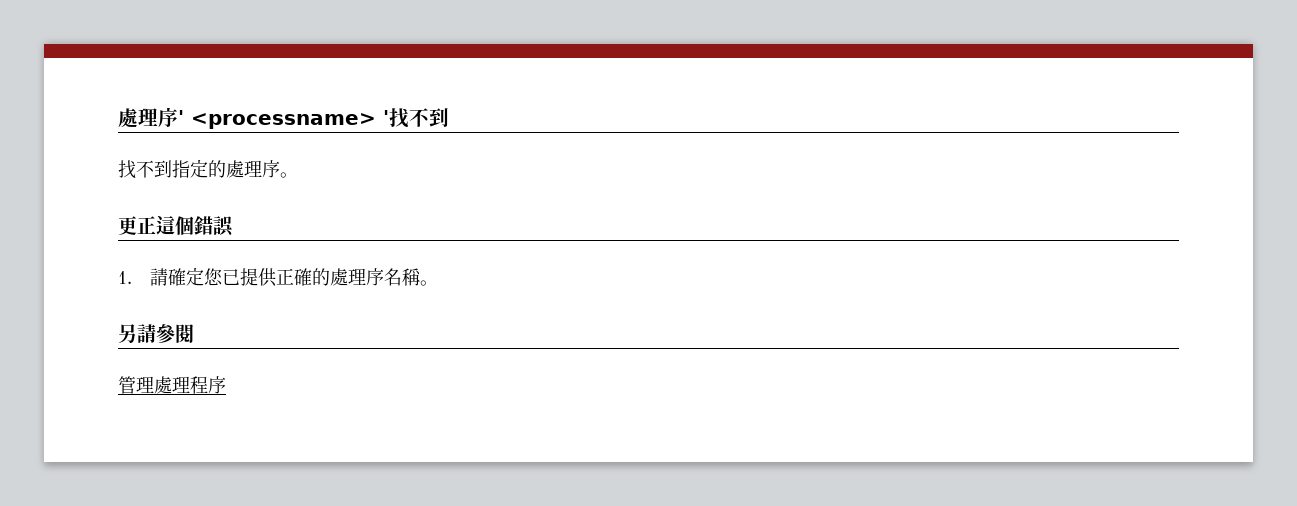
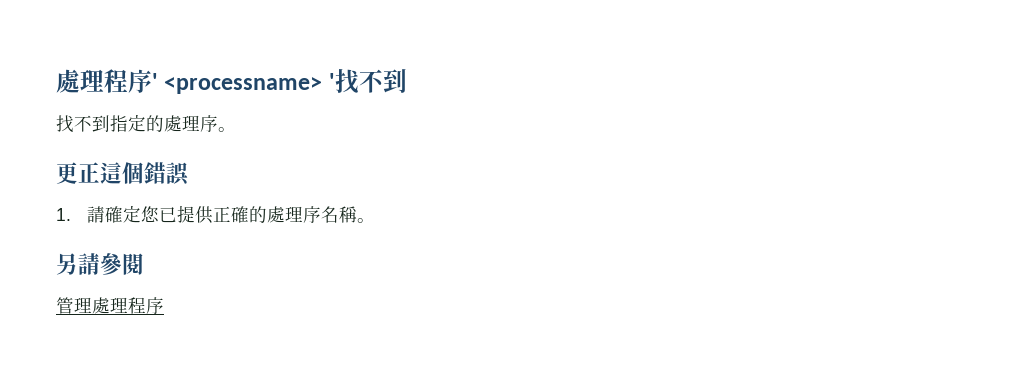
[118,108,158,128] 處理 -> [56,69,128,93] 處理程

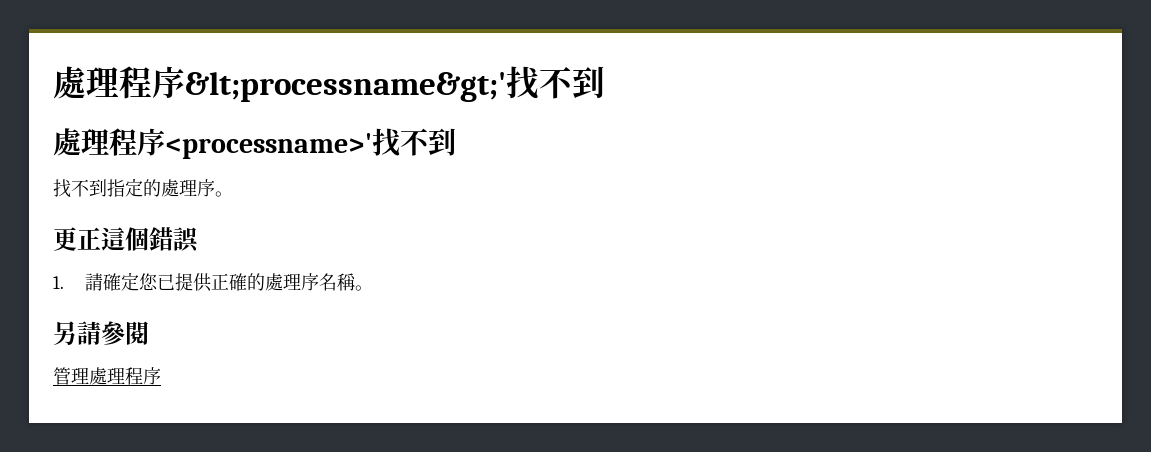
[56,69,335,94] 處理程序' <processname> ' -> [53,66,605,102] [53,128,372,159] 處理程序&lt;processname&gt;'找不到 // 處理程序<processname>'

